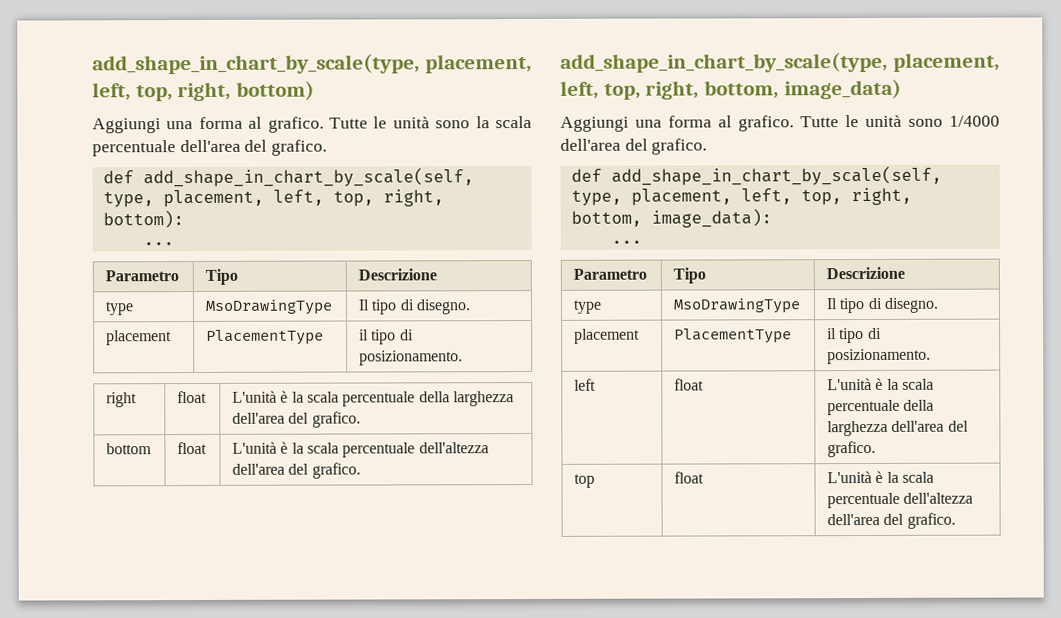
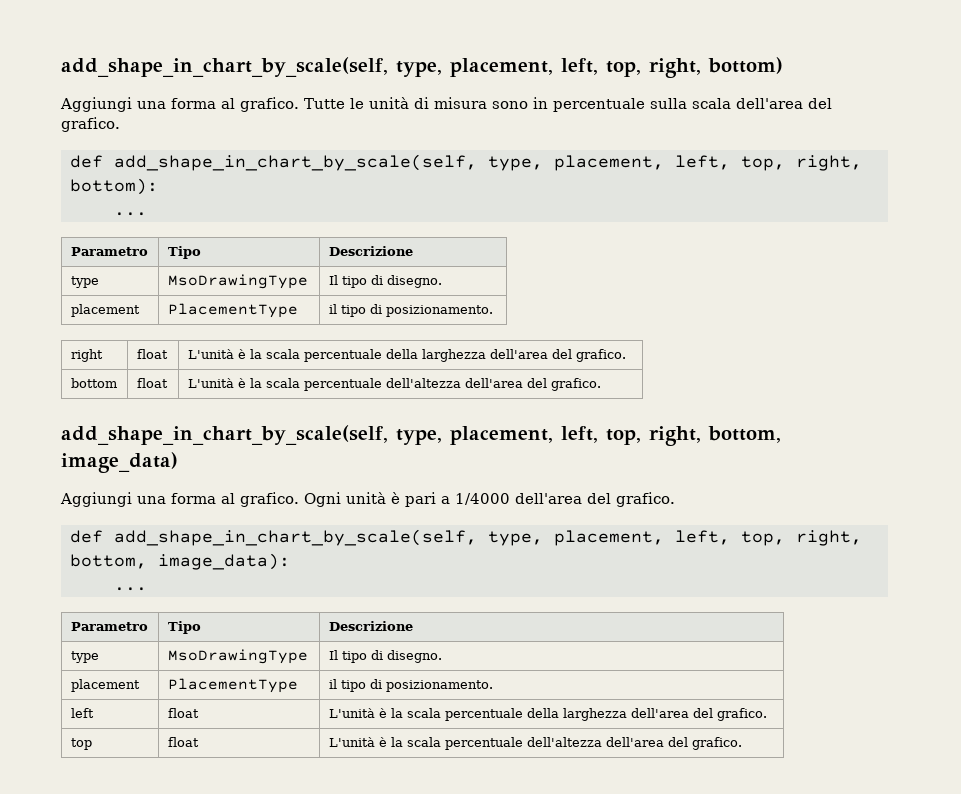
[92,53,420,75] add_shape_in_chart_by_scale(type, -> [61,57,442,77] add_shape_in_chart_by_scale(self, type,
[435,115,532,129] [92,140,176,157] sono la scala percentuale -> [414,97,731,112] di misura sono in percentuale sulla scala
[560,51,888,73] add_shape_in_chart_by_scale(type, -> [61,425,442,445] add_shape_in_chart_by_scale(self, type,
[800,114,943,128] Tutte le unità sono -> [304,492,450,507] Ogni unità è pari a

